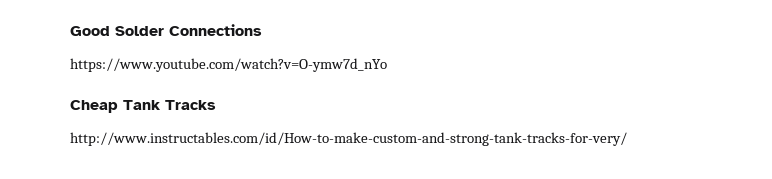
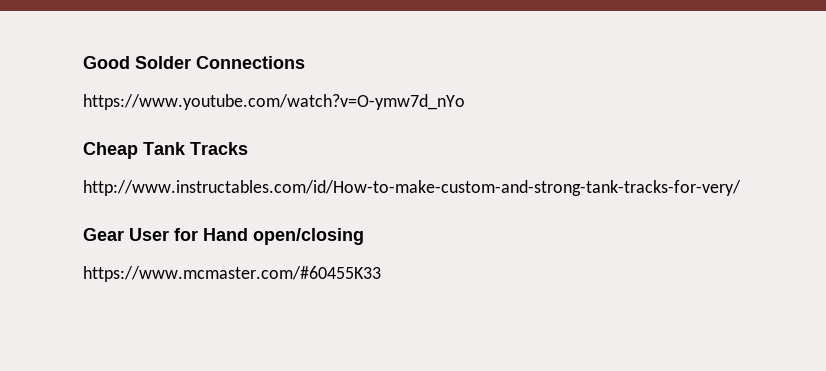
(627, 139) none -> [83,228,364,245] [83,266,381,282] // Gear User for Hand open/closing // https://www.mcmaster.com/#60455K33

